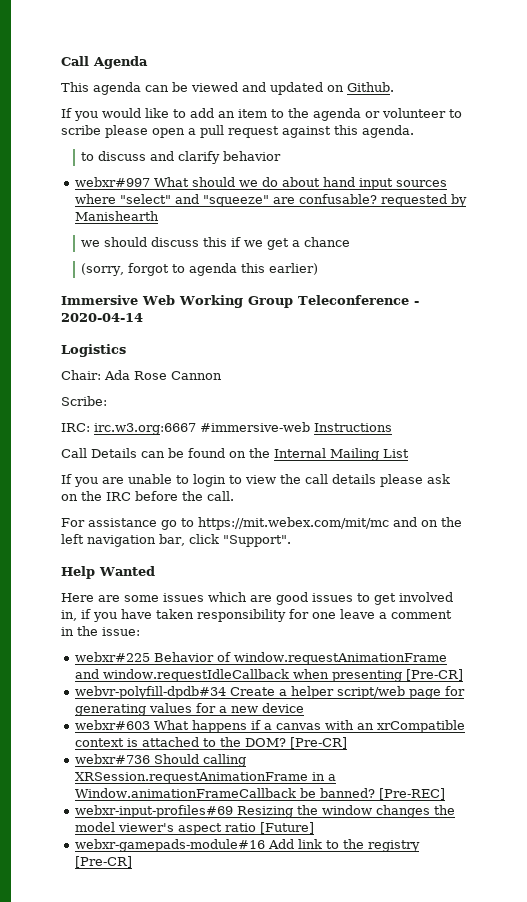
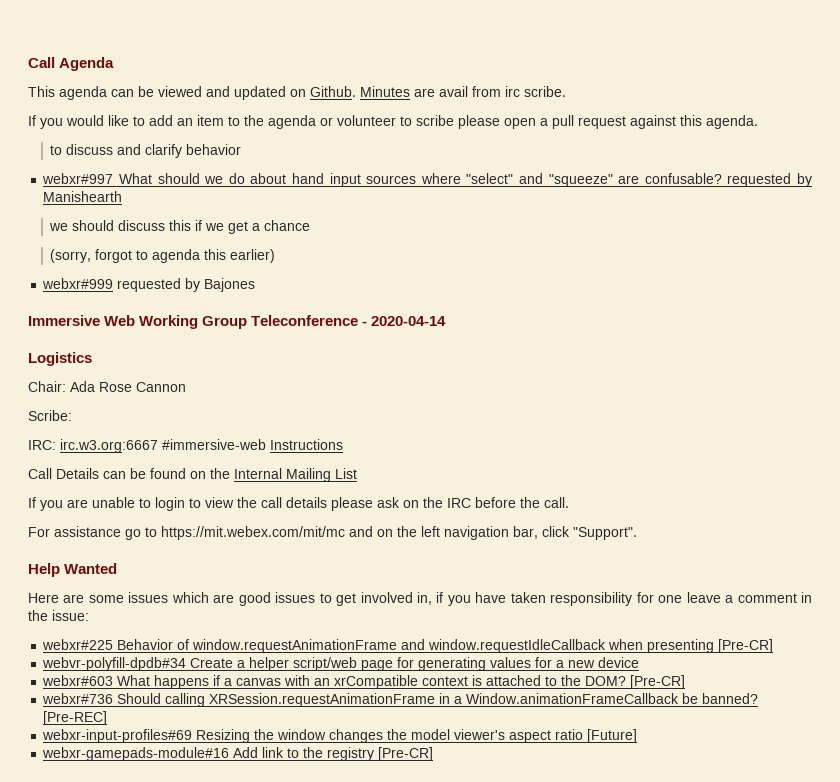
(394, 87) none -> [360,86,566,97] Minutes are avail from irc scribe.
(319, 269) none -> [42,278,256,292] // webxr#999 requested by Bajones

